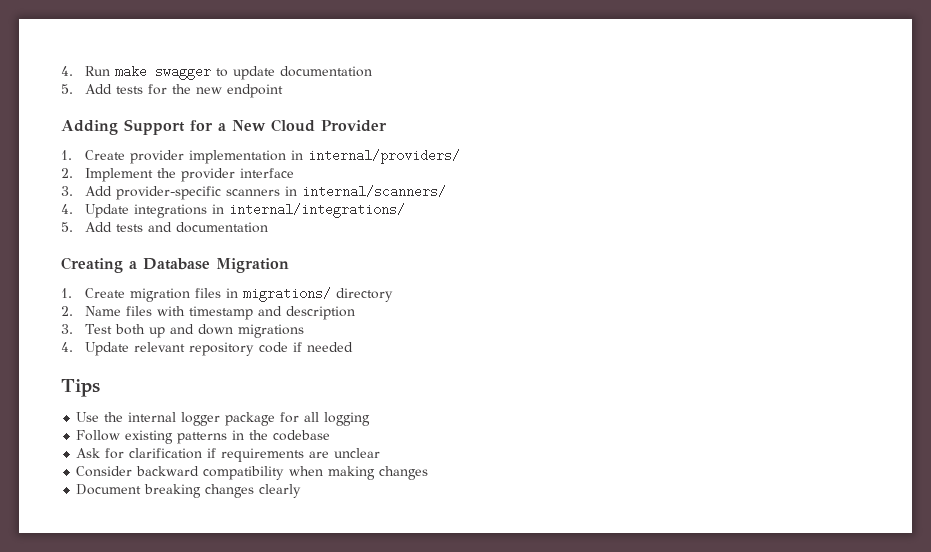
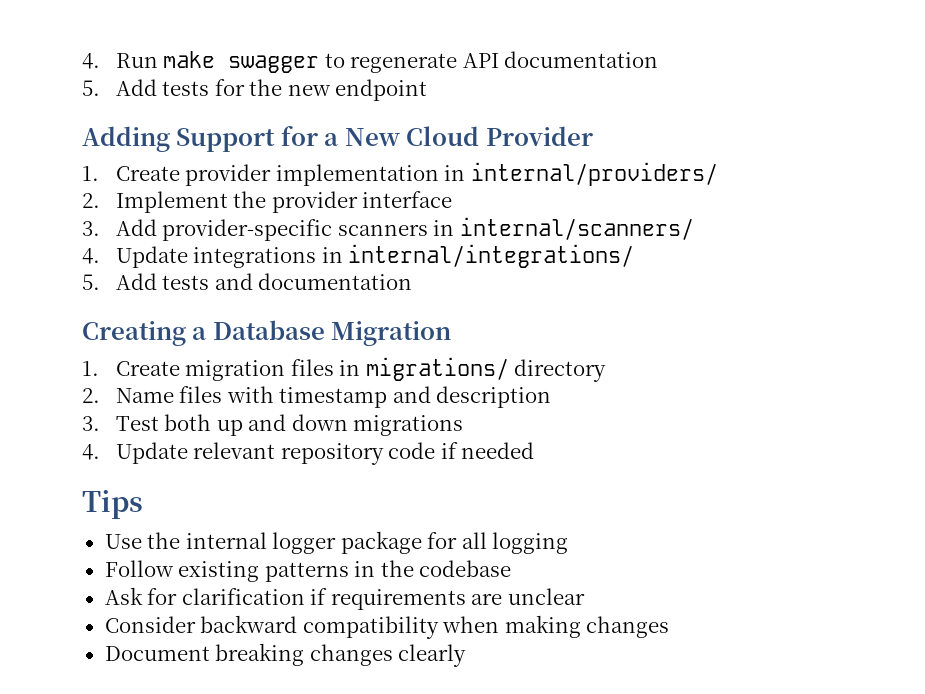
[232,66,275,80] update -> [350,53,499,73] regenerate API

